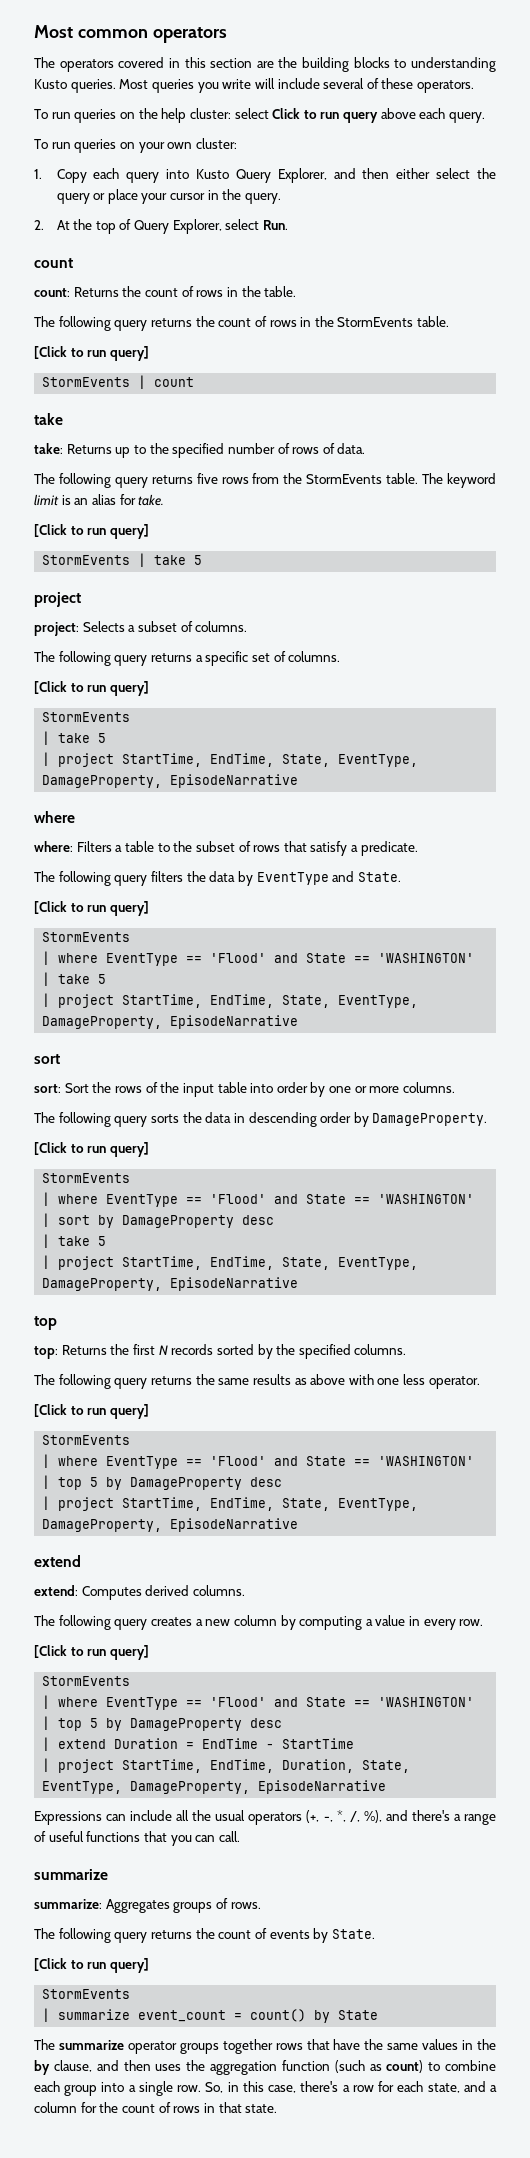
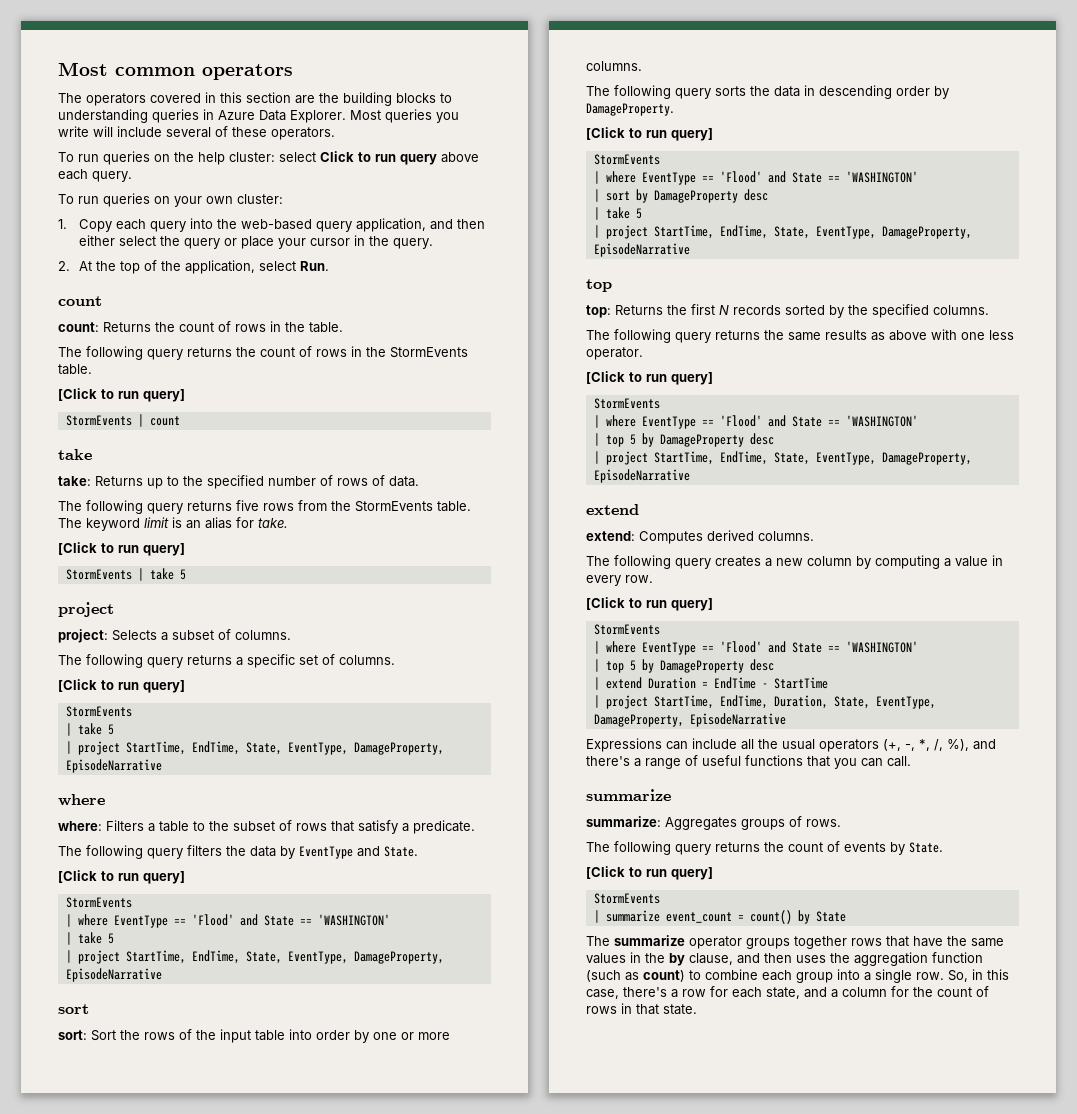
[34,79,116,93] Kusto queries. -> [152,109,346,123] queries in Azure Data Explorer.
[195,168,327,183] Kusto Query Explorer, -> [217,218,427,232] the web-based query application,
[134,219,222,234] Query Explorer, -> [161,260,256,274] the application,

